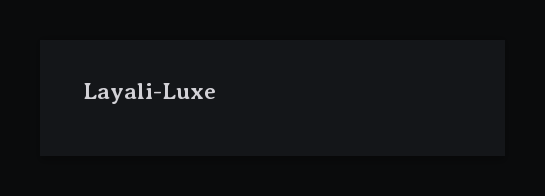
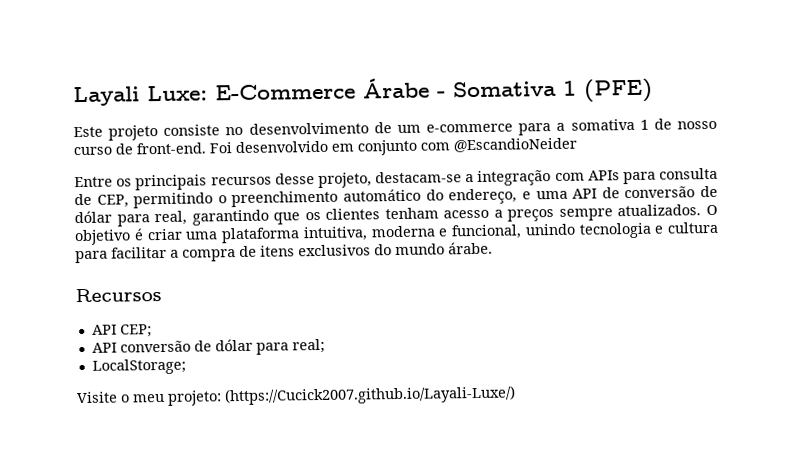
[83,83,216,104] Layali-Luxe -> [73,77,653,107] [73,118,717,141] [73,137,577,156] [74,167,718,191] [74,185,719,209] [74,204,719,227] [74,221,718,246] [75,241,493,264] [75,287,162,303] [91,324,152,338] [91,338,325,355] [91,358,186,375] [76,385,516,406] Layali Luxe: E-Commerce Árabe - Somativa 1 (PFE) // Este projeto consiste no desenvolvimento de um e-commerce para a somativa 1 de nosso curso de front-end. Foi desenvolvido em conjunto com @EscandioNeider // Entre os principais recursos desse projeto, destacam-se a integração com APIs para consulta de CEP, permitindo o preenchimento automático do endereço, e uma API de conversão de dólar para real, garantindo que os clientes tenham acesso a preços sempre atualizados. O objetivo é criar uma plataforma intuitiva, moderna e funcional, unindo tecnologia e cultura para facilitar a compra de itens exclusivos do mundo árabe. // Recursos // API CEP; // API conversão de dólar para real; // LocalStorage; // Visite o meu projeto: (https://Cucick2007.github.io/Layali-Luxe/)

